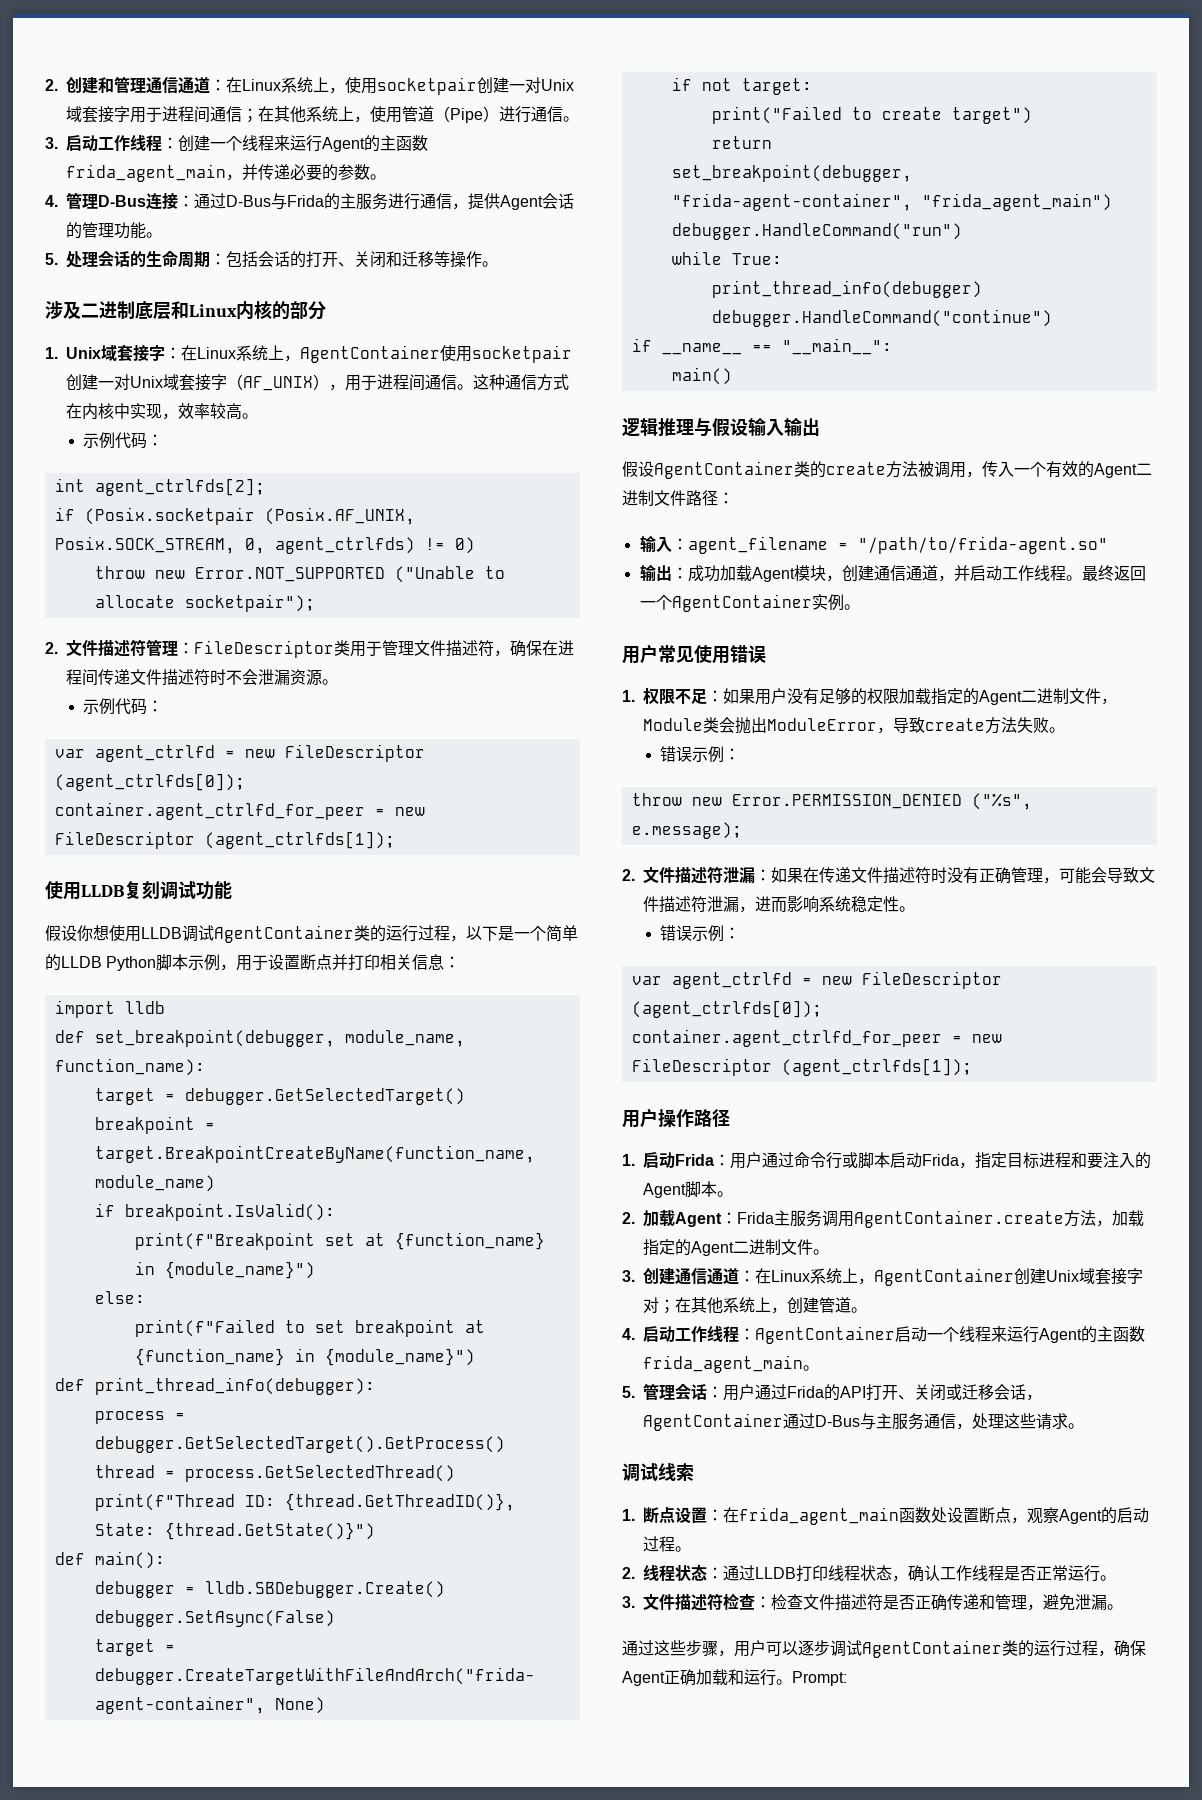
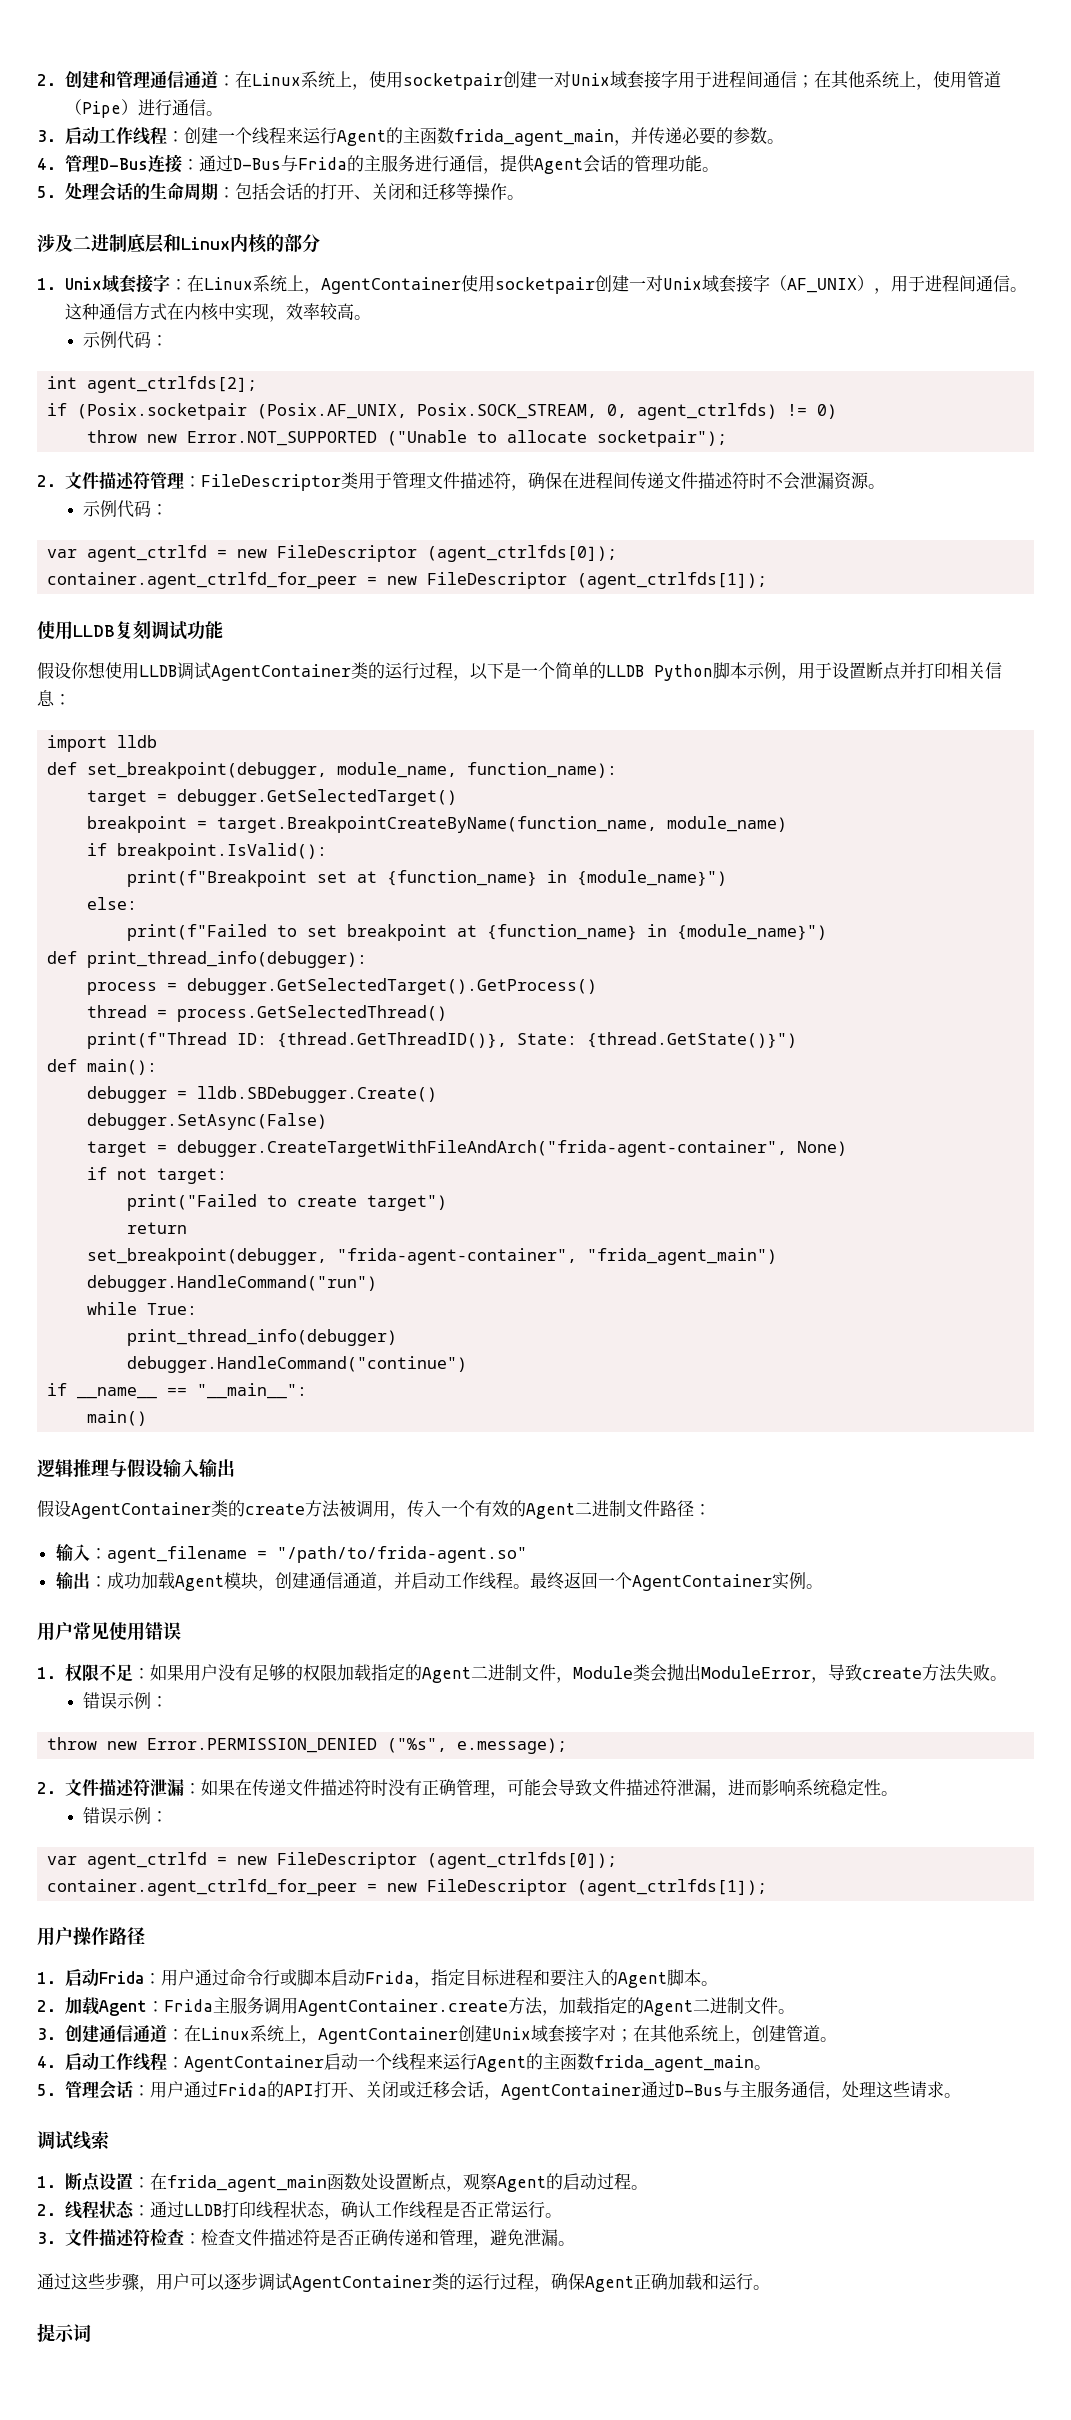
[792,1671,847,1686] Prompt: -> [37,2323,91,2342] // 提示词

